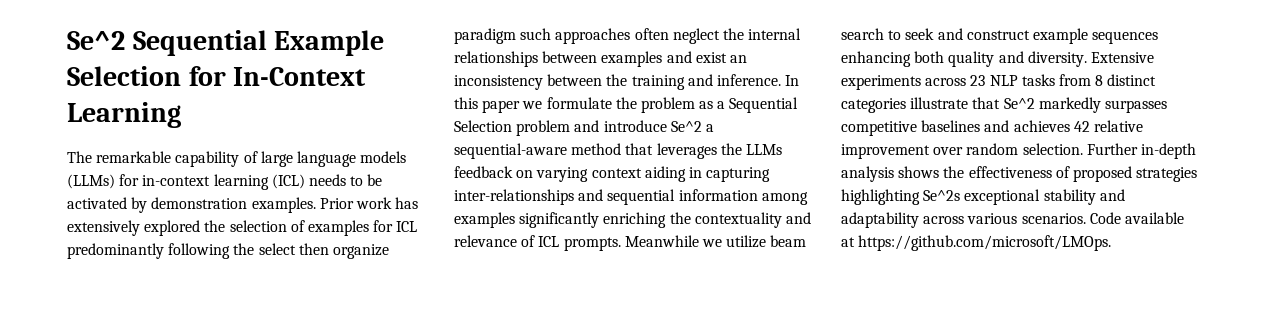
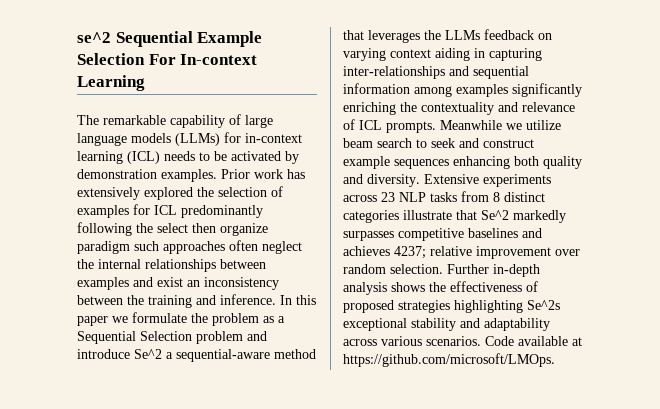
[67,31,125,50] Se^2 -> [77,32,111,43] se^2
[188,66,367,86] for In-Context -> [148,54,258,65] For In-context
[1073,121,1090,132] 42 -> [394,246,426,259] 4237;

